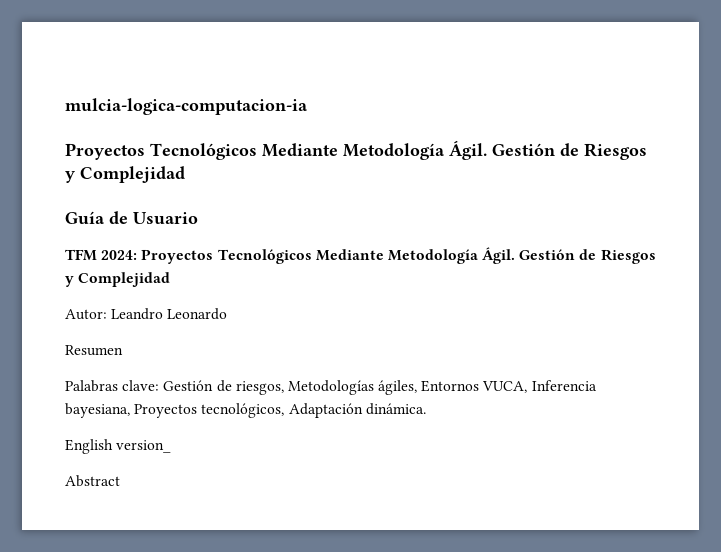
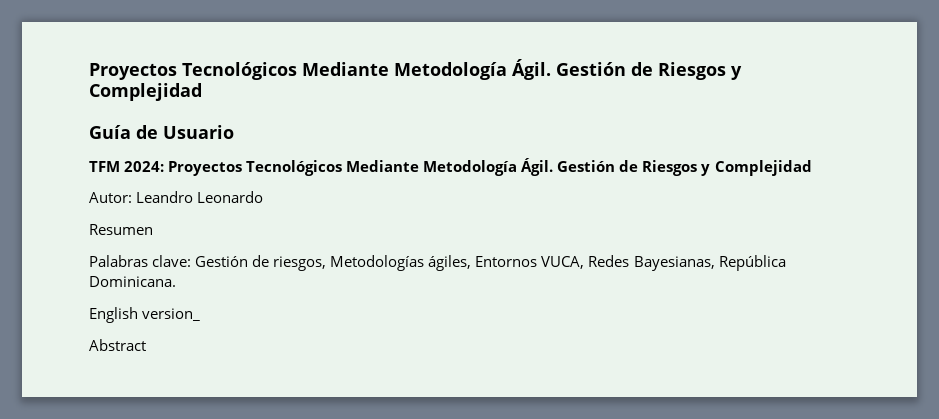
[65,98,308,115] mulcia-logica-computacion-ia // -> (89, 71) none
[531,380,597,391] [65,403,426,418] Inferencia bayesiana, Proyectos tecnológicos, Adaptación dinámica. -> [588,255,786,271] [89,276,176,287] Redes Bayesianas, República Dominicana.

